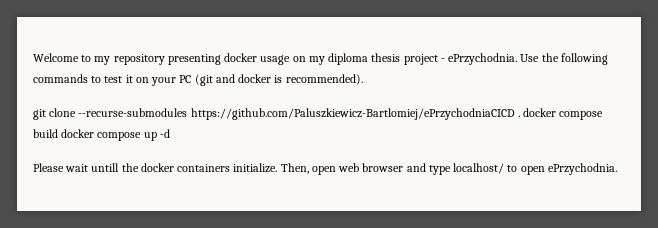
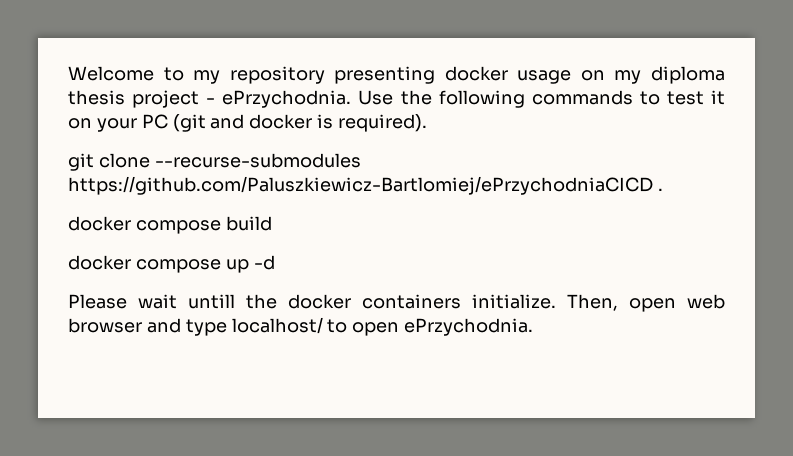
[285,74,363,85] recommended). -> [338,114,428,132] required).
(520, 116) none -> (663, 189) //
(58, 133) none -> (272, 223) //

